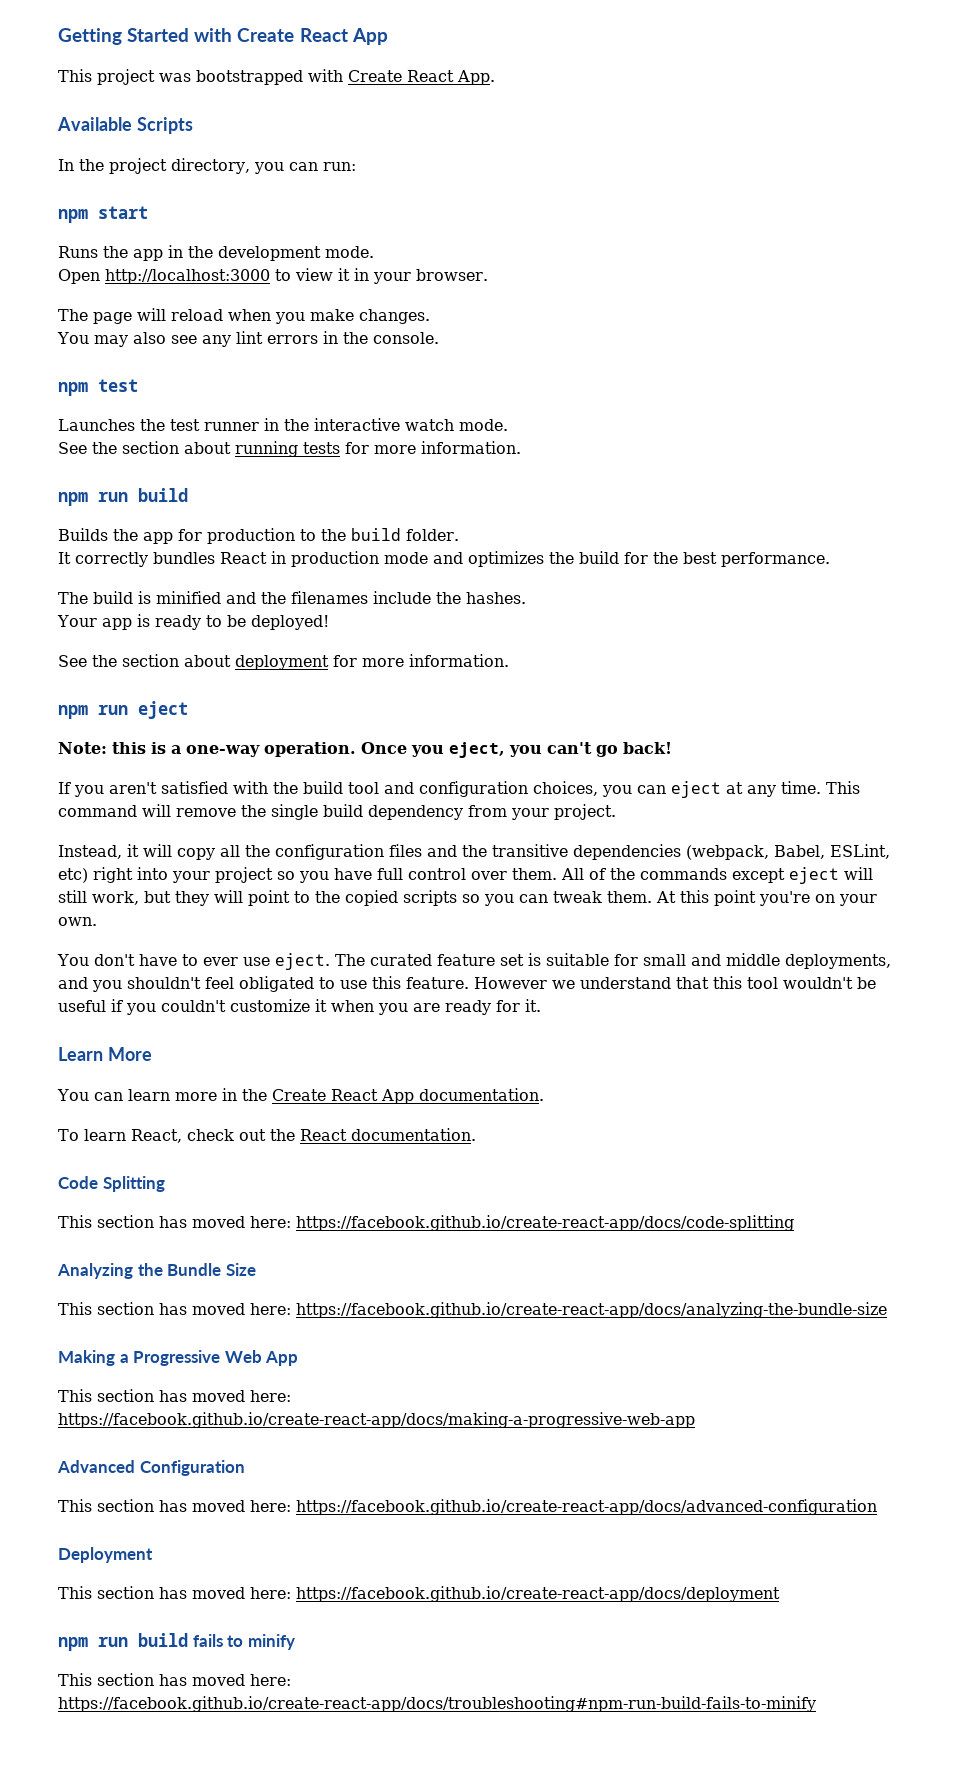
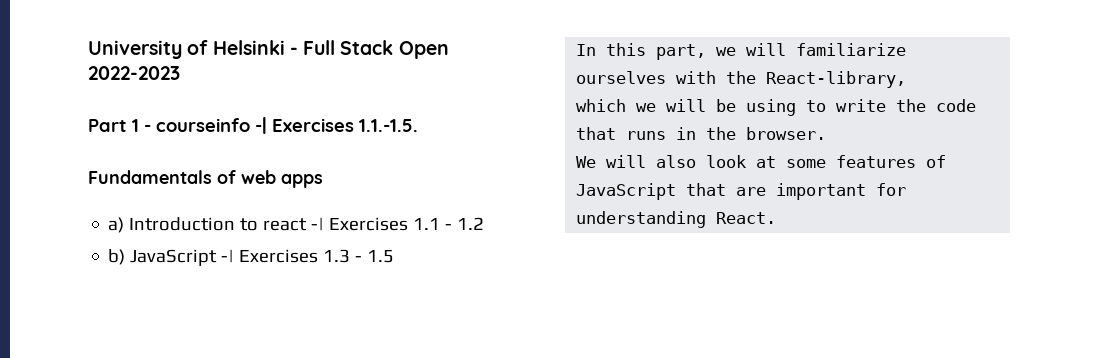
[58,28,388,45] [58,69,495,85] [57,117,193,134] [58,158,356,174] [58,206,148,223] [58,245,374,261] [58,268,488,284] [58,308,430,324] [57,331,439,347] [58,379,138,396] [58,418,508,431] [58,441,521,457] [58,488,188,506] [58,528,459,544] [58,551,830,567] [58,591,526,604] [57,614,329,630] [58,654,509,670] [58,701,188,719] [58,742,672,758] [58,781,860,798] [58,804,616,820] [58,844,890,860] [58,867,873,884] [58,890,877,906] [58,917,97,926] [57,953,891,970] [58,976,876,992] [58,999,541,1015] [58,1047,152,1061] [57,1088,544,1104] [58,1128,476,1143] [58,1176,165,1192] [58,1215,794,1231] [57,1263,256,1279] [58,1302,887,1318] [58,1350,299,1366] [58,1389,291,1402] [58,1412,695,1428] [57,1460,245,1476] [58,1499,877,1515] [58,1547,153,1563] [58,1586,780,1602] [58,1633,295,1651] [58,1673,291,1686] [58,1696,816,1712] Getting Started with Create React App // This project was bootstrapped with Create React App. // Available Scripts // In the project directory, you can run: // npm start // Runs the app in the development mode. // Open http://localhost:3000 to view it in your browser. // The page will reload when you make changes. // You may also see any lint errors in the console. // npm test // Launches the test runner in the interactive watch mode. // See the section about running tests for more information. // npm run build // Builds the app for production to the build folder. // It correctly bundles React in production mode and optimizes the build for the best performance. // The build is minified and the filenames include the hashes. // Your app is ready to be deployed! // See the section about deployment for more information. // npm run eject // Note: this is a one-way operation. Once you eject, you can't go back! // If you aren't satisfied with the build tool and configuration choices, you can eject at any time. This command will remove the single build dependency from your project. // Instead, it will copy all the configuration files and the transitive dependencies (webpack, Babel, ESLint, etc) right into your project so you have full control over them. All of the commands except eject will still work, but they will point to the copied scripts so you can tweak them. At this point you're on your own. // You don't have to ever use eject. The curated feature set is suitable for small and middle deployments, and you shouldn't feel obligated to use this feature. However we understand that this tool wouldn't be useful if you couldn't customize it when you are ready for it. // Learn More // You can learn more in the Create React App documentation. // To learn React, check out the React documentation. // Code Splitting // This section has moved here: https://facebook.github.io/create-react-app/docs/code-splitting // Analyzing the Bundle Size // This section has moved here: https://facebook.github.io/create-react-app/docs/analyzing-the-bundle-size // Making a Progressive Web App // This section has moved here: https://facebook.github.io/create-react-app/docs/making-a-progressive-web-app // Advanced Configuration // This section has moved here: https://facebook.github.io/create-react-app/docs/advanced-configuration // Deployment // This section has moved here: https://facebook.github.io/create-react-app/docs/deployment // npm run build fails to minify // This section has moved here: https://facebook.github.io/create-react-app/docs/troubleshooting#npm-run-build-fails-to-minify -> [88,40,449,59] [88,66,180,80] [88,117,418,134] [88,170,323,188] [108,217,485,233] [108,249,395,266] [576,43,907,60] [576,71,907,88] [576,99,977,116] [576,127,827,140] [576,155,947,168] [576,183,907,200] [576,211,777,228] University of Helsinki - Full Stack Open 2022-2023 // Part 1 - courseinfo -| Exercises 1.1.-1.5. // Fundamentals of web apps // a) Introduction to react -| Exercises 1.1 - 1.2 // b) JavaScript -| Exercises 1.3 - 1.5 // In this part, we will familiarize ourselves with the React-library, // which we will be using to write the code that runs in the browser. // We will also look at some features of JavaScript that are important for understanding React.

